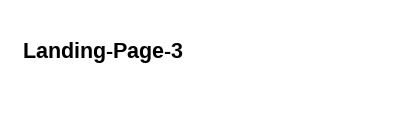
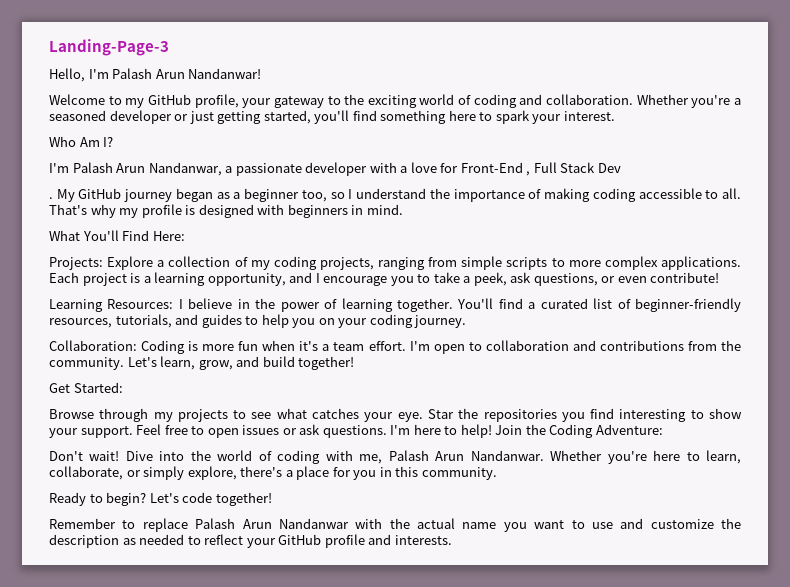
(183, 52) none -> [49,68,262,82] [49,94,741,108] [49,110,615,124] [49,136,114,147] [49,162,621,176] [49,188,741,202] [49,204,403,218] [49,230,185,241] [49,256,741,270] [49,272,720,286] [49,298,741,312] [49,314,467,328] [49,340,741,354] [49,356,355,370] [49,382,123,393] [49,408,742,422] [49,424,663,438] [49,450,742,464] [49,466,497,480] [49,492,272,506] [49,518,741,532] [49,534,452,548] // Hello, I'm Palash Arun Nandanwar! // Welcome to my GitHub profile, your gateway to the exciting world of coding and collaboration. Whether you're a seasoned developer or just getting started, you'll find something here to spark your interest. // Who Am I? // I'm Palash Arun Nandanwar, a passionate developer with a love for Front-End , Full Stack Dev // . My GitHub journey began as a beginner too, so I understand the importance of making coding accessible to all. That's why my profile is designed with beginners in mind. // What You'll Find Here: // Projects: Explore a collection of my coding projects, ranging from simple scripts to more complex applications. Each project is a learning opportunity, and I encourage you to take a peek, ask questions, or even contribute! // Learning Resources: I believe in the power of learning together. You'll find a curated list of beginner-friendly resources, tutorials, and guides to help you on your coding journey. // Collaboration: Coding is more fun when it's a team effort. I'm open to collaboration and contributions from the community. Let's learn, grow, and build together! // Get Started: // Browse through my projects to see what catches your eye. Star the repositories you find interesting to show your support. Feel free to open issues or ask questions. I'm here to help! Join the Coding Adventure: // Don't wait! Dive into the world of coding with me, Palash Arun Nandanwar. Whether you're here to learn, collaborate, or simply explore, there's a place for you in this community. // Ready to begin? Let's code together! // Remember to replace Palash Arun Nandanwar with the actual name you want to use and customize the description as needed to reflect your GitHub profile and interests.

